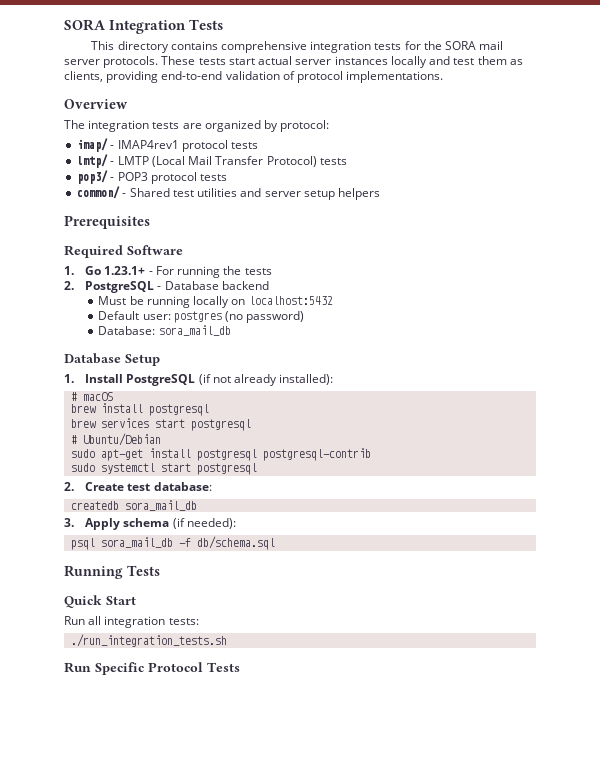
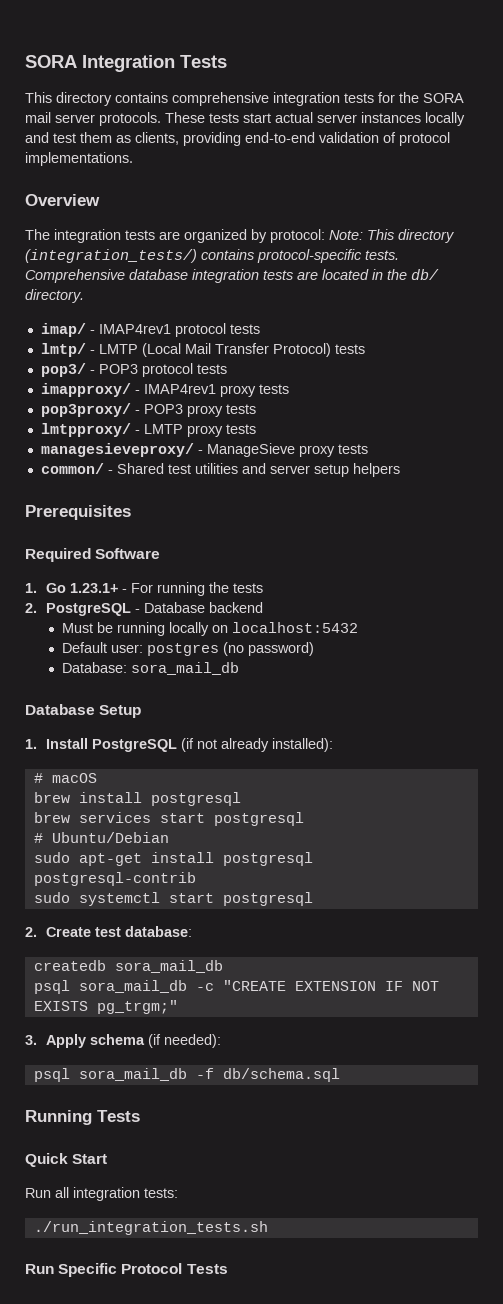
(330, 126) none -> [329,229,454,243] [25,249,399,263] [25,269,439,283] [25,289,84,303] Note: This directory (integration_tests/) contains protocol-specific tests. Comprehensive database integration tests are located in the db/ directory.
(228, 177) none -> [40,383,289,397] [40,403,256,417] [40,423,256,437] [40,443,368,457] // imapproxy/ - IMAP4rev1 proxy tests // pop3proxy/ - POP3 proxy tests // lmtpproxy/ - LMTP proxy tests // managesieveproxy/ - ManageSieve proxy tests
(198, 505) none -> [33,980,439,994] [33,1000,178,1014] // psql sora_mail_db -c "CREATE EXTENSION IF NOT EXISTS pg_trgm;"

